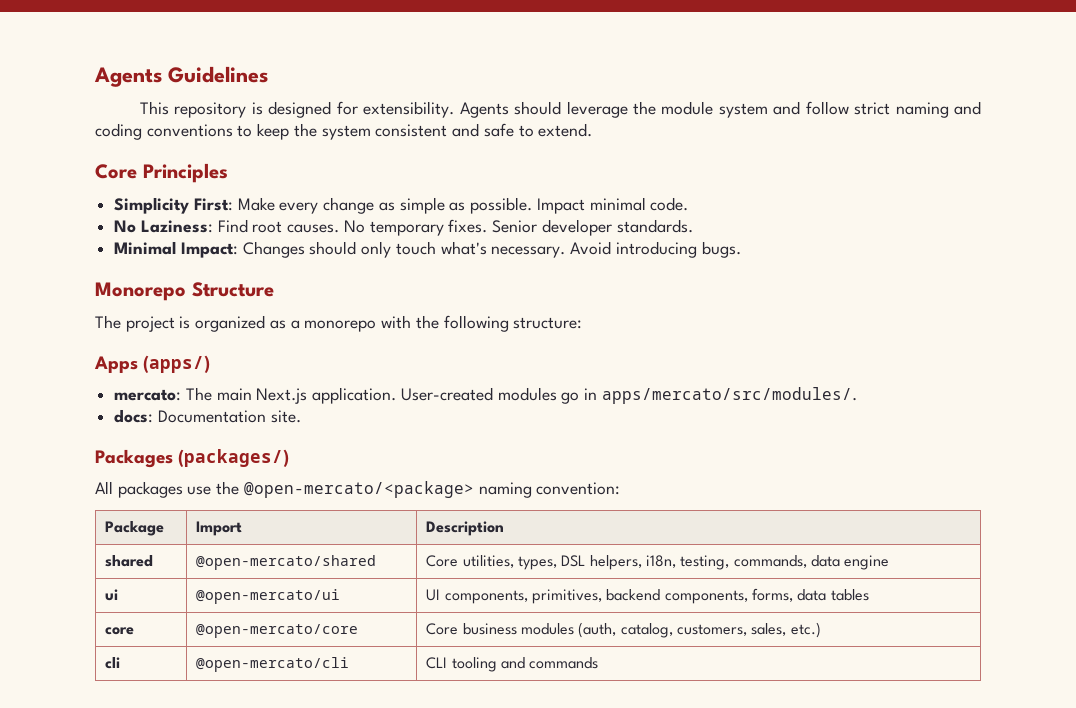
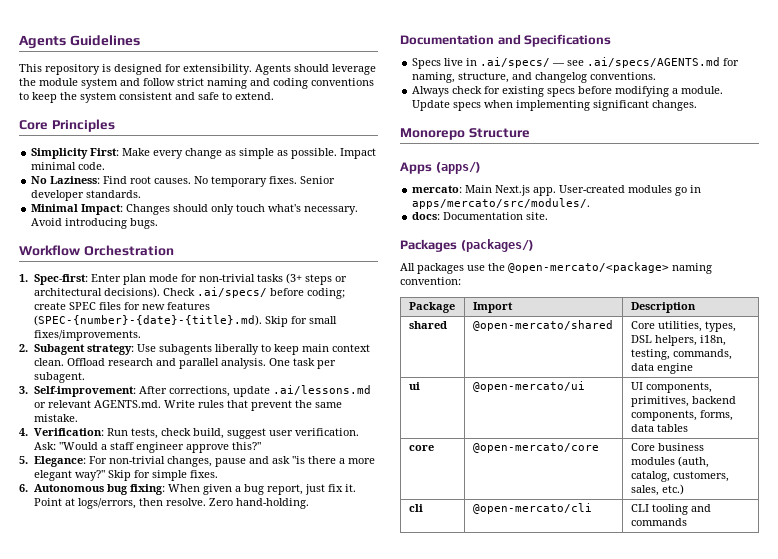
[95,282,274,301] [95,315,583,332] Monorepo Structure // The project is organized as a monorepo with the following structure: -> [19,245,174,256] [19,273,347,285] [33,287,345,299] [33,302,210,310] [33,315,337,327] [33,330,141,341] [19,344,370,355] [33,358,336,369] [33,372,85,383] [19,385,371,397] [33,400,342,411] [33,414,78,422] [19,428,359,439] [33,442,261,453] [19,456,375,467] [33,470,218,481] [19,484,356,495] [33,498,309,509] [400,34,612,47] [412,57,740,69] [412,72,657,83] [412,86,724,97] [412,100,698,111] [400,128,530,140] Workflow Orchestration // 1. Spec-first: Enter plan mode for non-trivial tasks (3+ steps or architectural decisions). Check .ai/specs/ before coding; create SPEC files for new features (SPEC-{number}-{date}-{title}.md). Skip for small fixes/improvements. // 2. Subagent strategy: Use subagents liberally to keep main context clean. Offload research and parallel analysis. One task per subagent. // 3. Self-improvement: After corrections, update .ai/lessons.md or relevant AGENTS.md. Write rules that prevent the same mistake. // 4. Verification: Run tests, check build, suggest user verification. Ask: "Would a staff engineer approve this?" // 5. Elegance: For non-trivial changes, pause and ask "is there a more elegant way?" Skip for simple fixes. // 6. Autonomous bug fixing: When given a bug report, just fix it. Point at logs/errors, then resolve. Zero hand-holding. // Documentation and Specifications // Specs live in .ai/specs/ — see .ai/specs/AGENTS.md for naming, structure, and changelog conventions. // Always check for existing specs before modifying a module. Update specs when implementing significant changes. // Monorepo Structure
[185,387,397,404] The main Next.js application. -> [465,185,557,196] Main Next.js app.

